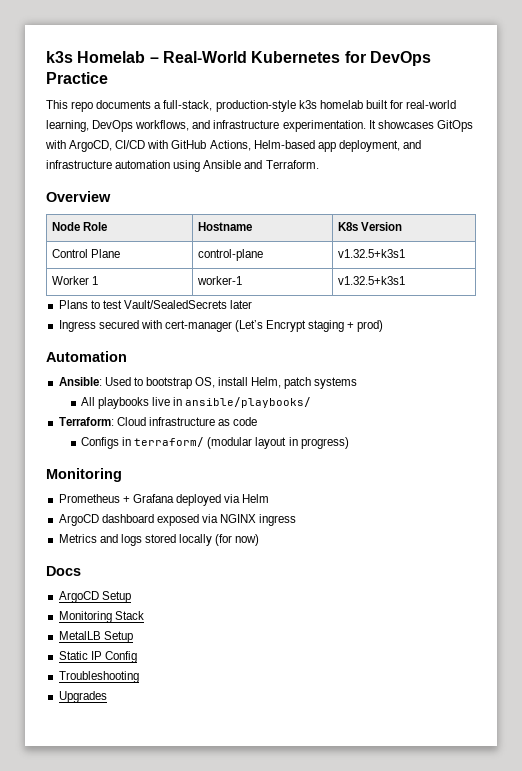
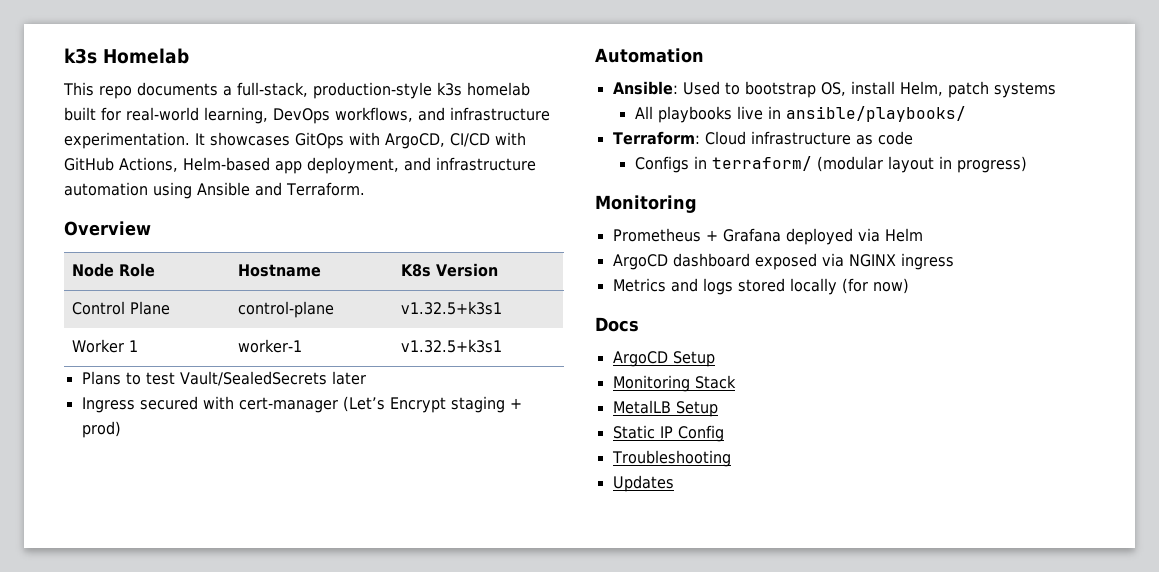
[149,51,431,66] [46,72,108,84] – Real-World Kubernetes for DevOps Practice -> (189, 56) none
[58,691,107,703] Upgrades -> [612,475,674,492] Updates

